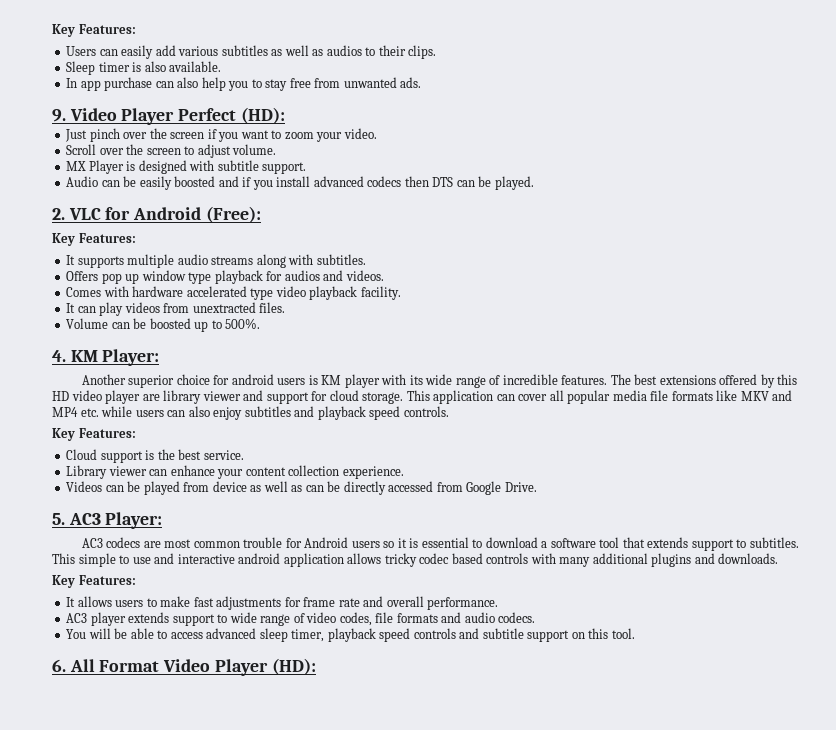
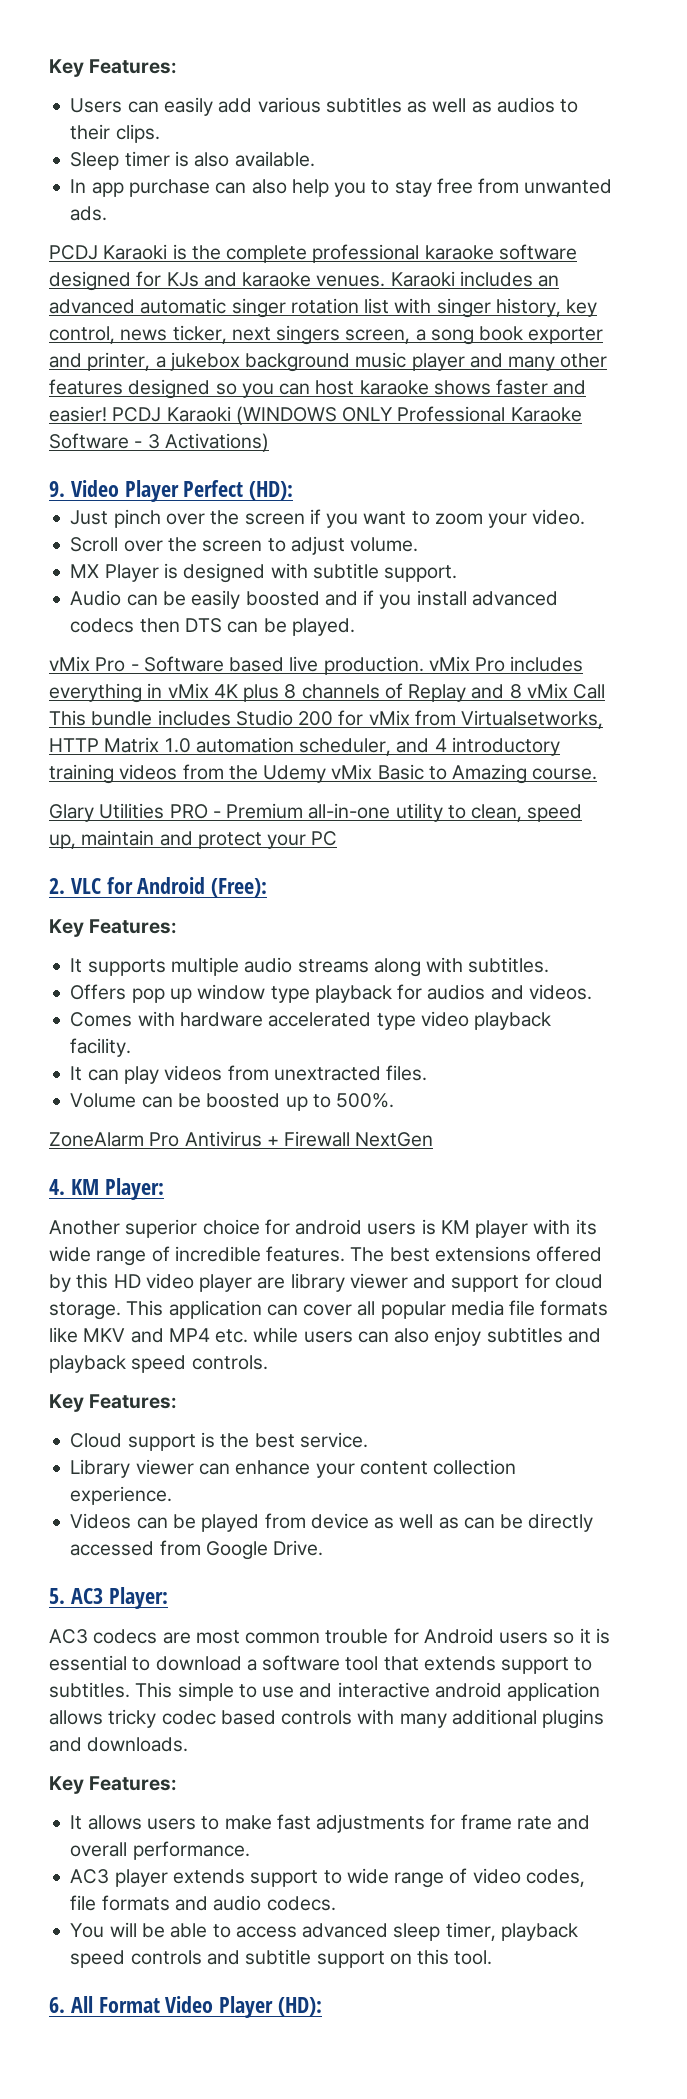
(422, 82) none -> [49,244,577,263] [49,271,560,291] [49,298,598,318] [49,325,604,345] [49,352,608,372] [49,379,587,399] [49,406,582,425] [49,433,269,452] // PCDJ Karaoki is the complete professional karaoke software designed for KJs and karaoke venues. Karaoki includes an advanced automatic singer rotation list with singer history, key control, news ticker, next singers screen, a song book exporter and printer, a jukebox background music player and many other features designed so you can host karaoke shows faster and easier! PCDJ Karaoki (WINDOWS ONLY Professional Karaoke Software - 3 Activations)
(534, 183) none -> [49,656,584,675] [49,683,606,703] [49,710,604,729] [49,737,560,756] [49,764,598,784] [49,803,583,822] [49,830,338,849] // vMix Pro - Software based live production. vMix Pro includes everything in vMix 4K plus 8 channels of Replay and 8 vMix Call This bundle includes Studio 200 for vMix from Virtualsetworks, HTTP Matrix 1.0 automation scheduler, and 4 introductory training videos from the Udemy vMix Basic to Amazing course. // Glary Utilities PRO - Premium all-in-one utility to clean, speed up, maintain and protect your PC
(261, 323) none -> [49,1131,434,1147] // ZoneAlarm Pro Antivirus + Firewall NextGen

